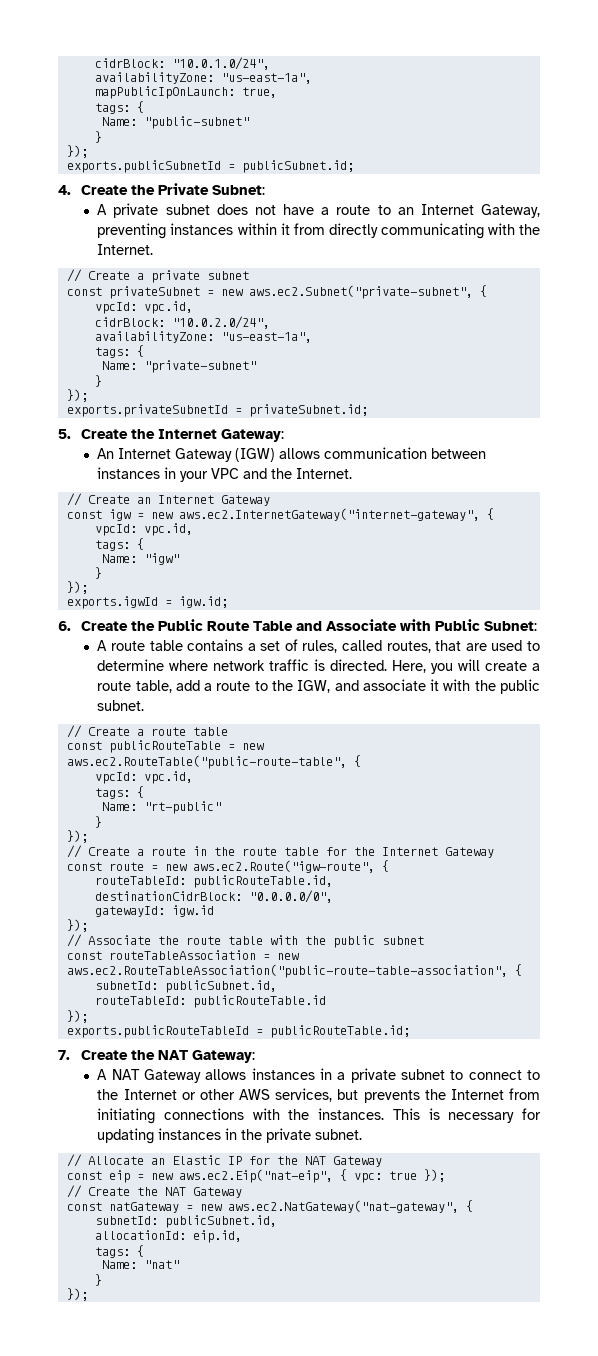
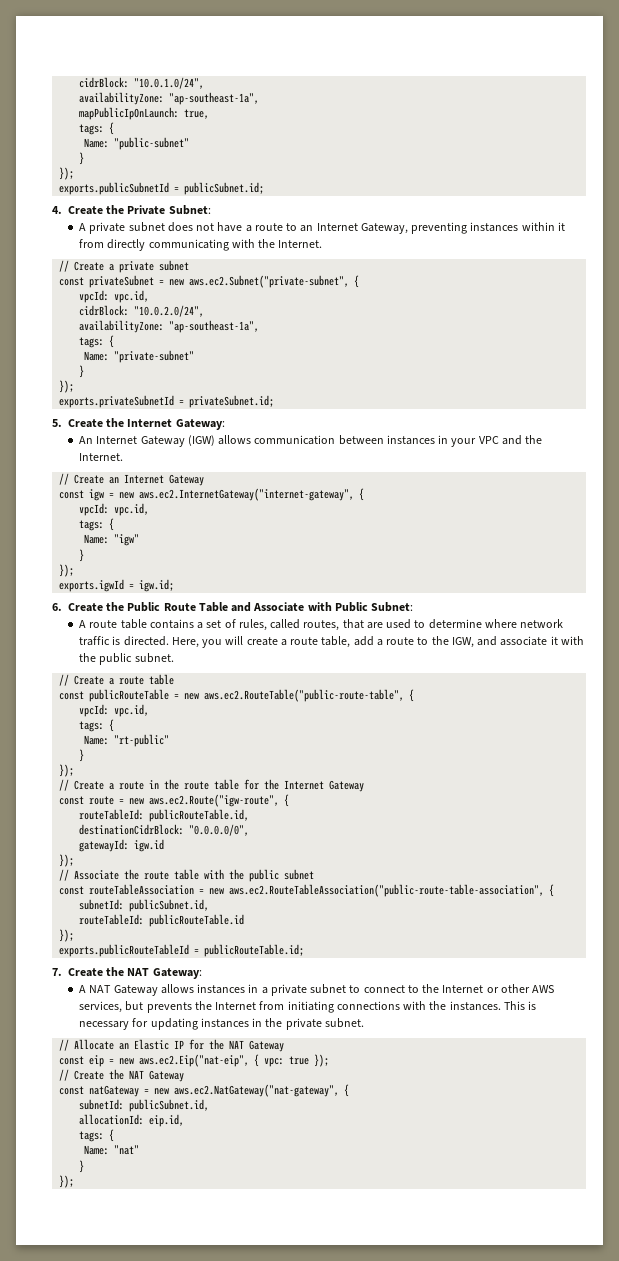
[220,73,312,84] "us-east-1a", -> [169,92,260,105] "ap-southeast-1a",
[220,332,312,343] "us-east-1a", -> [169,320,260,333] "ap-southeast-1a",

